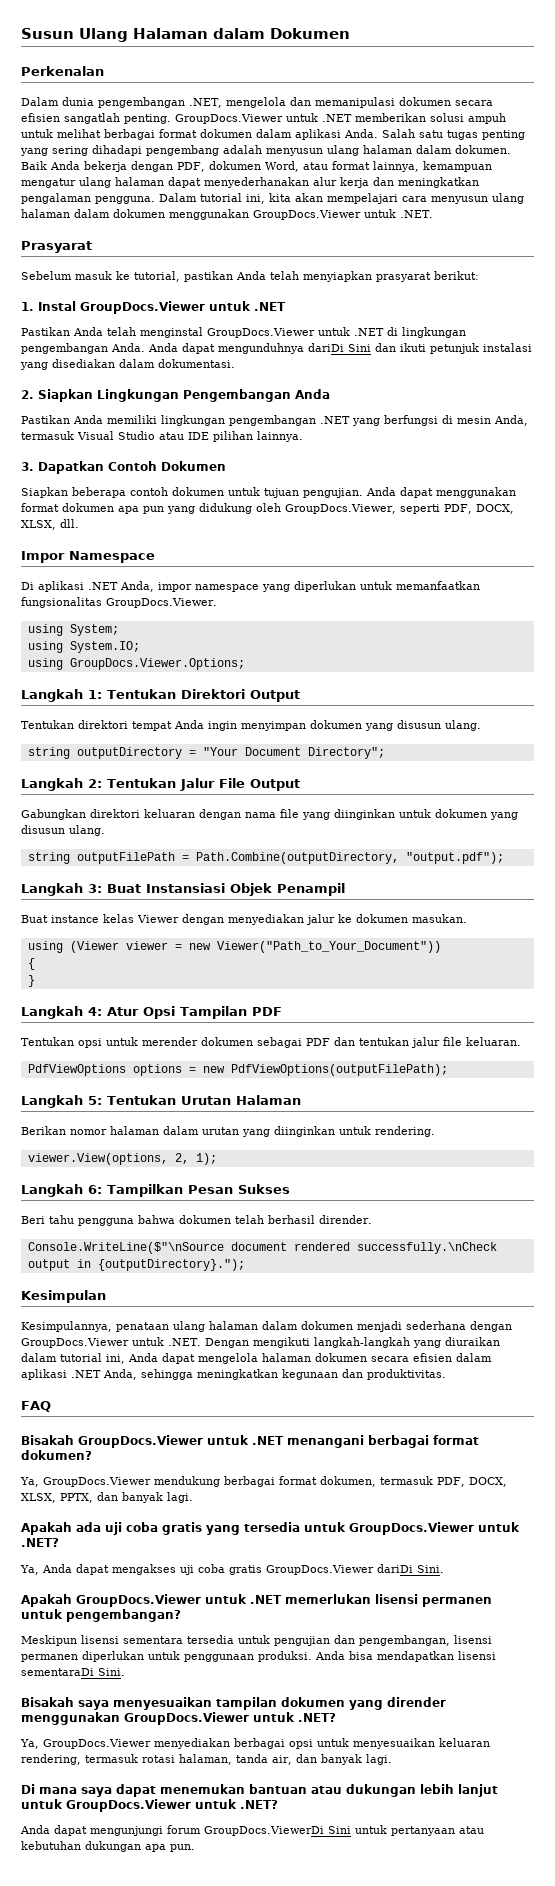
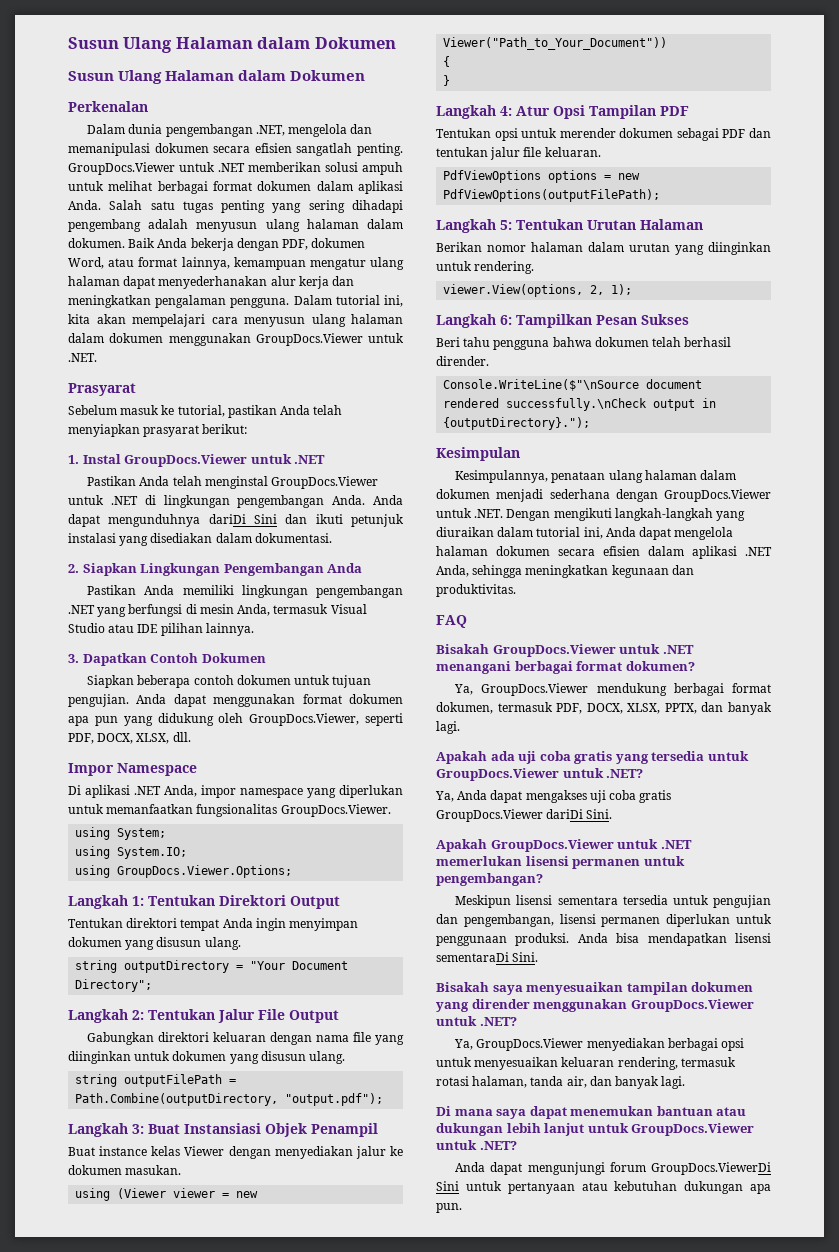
[21,28,350,42] Susun Ulang Halaman dalam Dokumen -> [68,37,396,53] [68,70,366,84] Susun Ulang Halaman dalam Dokumen // Susun Ulang Halaman dalam Dokumen

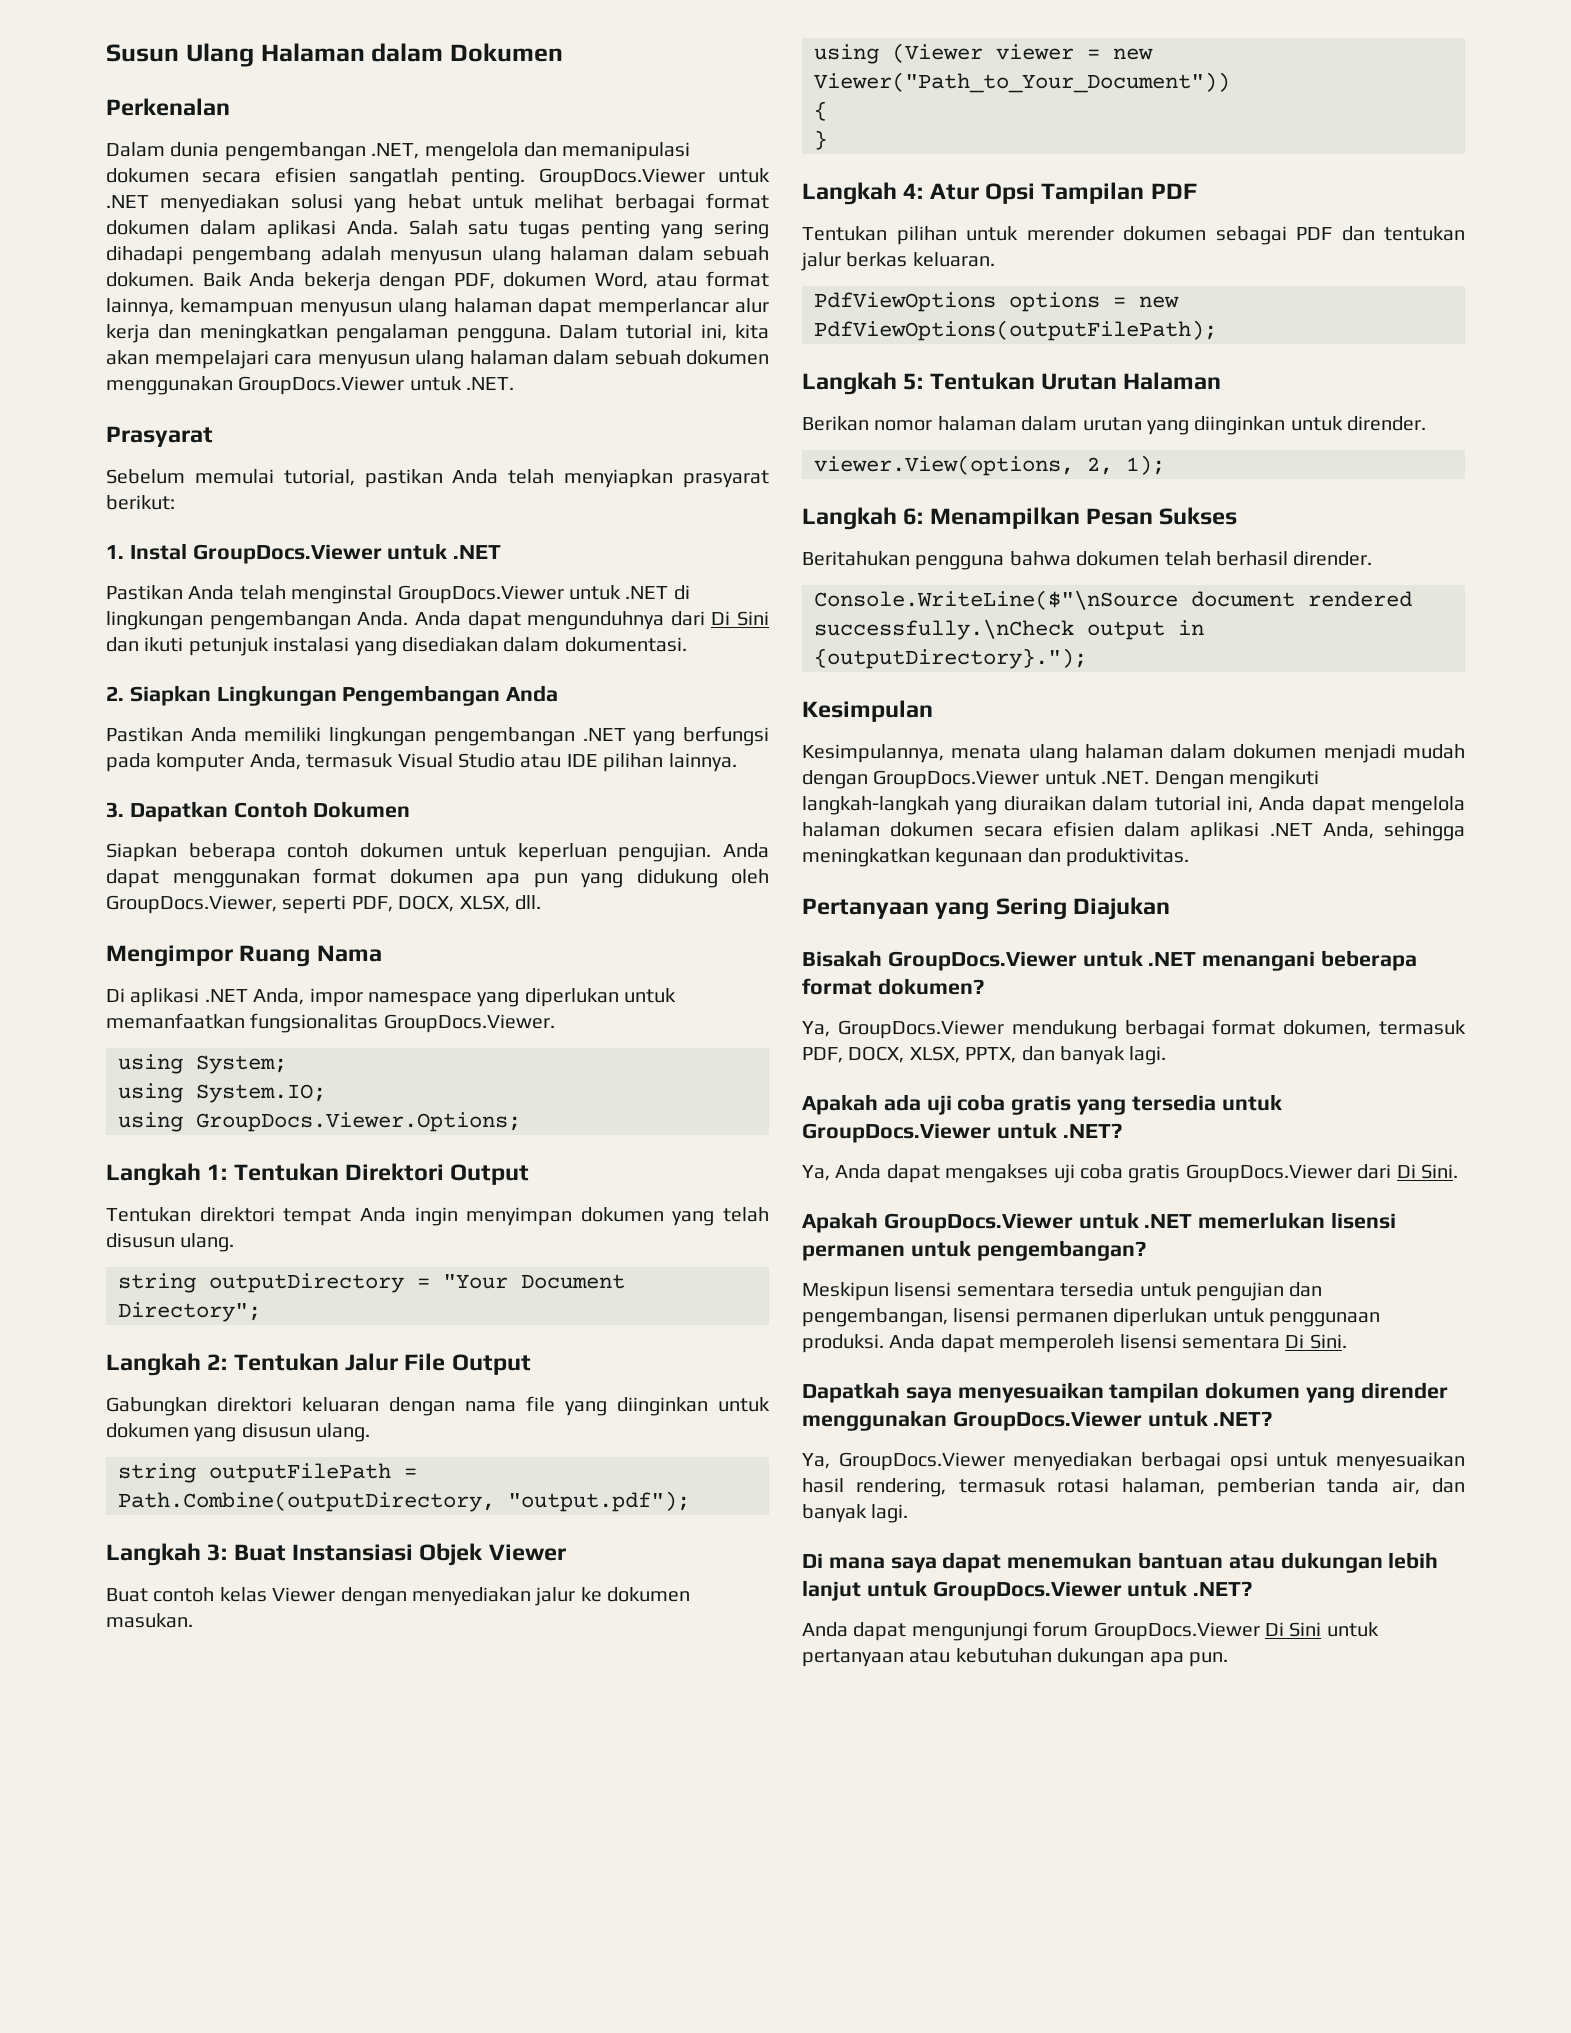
[68,37,396,53] [68,70,366,84] Susun Ulang Halaman dalam Dokumen // Susun Ulang Halaman dalam Dokumen -> [106,43,563,67] Susun Ulang Halaman dalam Dokumen
[248,162,403,175] memberikan solusi ampuh -> [160,194,461,213] menyediakan solusi yang hebat
(403, 224) none -> [703,246,769,261] sebuah
[309,258,366,270] mengatur -> [299,302,392,317] menyusun
[158,276,268,289] menyederhanakan -> [597,298,729,317] memperlancar
(104, 338) none -> [614,350,681,365] sebuah
[120,405,175,415] masuk ke -> [194,469,274,484] memulai
[208,514,246,524] dariDi -> [670,611,731,626] dari Di
[185,604,234,614] di mesin -> [106,753,245,772] pada komputer
[332,675,372,688] tujuan -> [517,843,607,862] keperluan
[68,763,197,776] Impor Namespace -> [106,945,382,967] Mengimpor Ruang Nama
(155, 945) none -> [723,1207,769,1222] telah
[311,1123,378,1137] [68,1146,148,1156] Penampil // Buat instance -> [488,1544,566,1561] [106,1587,215,1602] Viewer // Buat contoh
[494,128,518,141] opsi -> [896,226,957,245] pilihan
[523,147,542,157] file -> [846,252,908,267] berkas
[474,261,535,274] rendering. -> [1347,416,1427,431] dirender.
[516,314,592,328] Tampilkan -> [929,507,1080,529] Menampilkan
[436,337,491,347] Beri tahu -> [802,551,910,566] Beritahukan
[551,471,606,483] penataan -> [951,745,1022,759] menata
[549,489,610,499] sederhana -> [1402,744,1465,759] mudah
[436,615,467,628] FAQ -> [802,897,1171,920] Pertanyaan yang Sering Diajukan
[514,661,573,674] berbagai -> [1321,950,1418,971] beberapa
[546,809,584,819] dariDi -> [1357,1164,1416,1179] dari Di
[616,933,771,946] [436,952,539,962] [436,982,489,992] bisa mendapatkan lisensi sementaraDi Sini. // Bisakah -> [940,1334,1347,1353] [802,1382,900,1403] dapat memperoleh lisensi sementara Di Sini. // Dapatkah
[561,1057,615,1067] keluaran -> [802,1478,844,1493] hasil
(528, 1082) none -> [1216,1478,1315,1497] pemberian
[651,1162,771,1175] GroupDocs.ViewerDi -> [1093,1622,1284,1641] GroupDocs.Viewer Di

